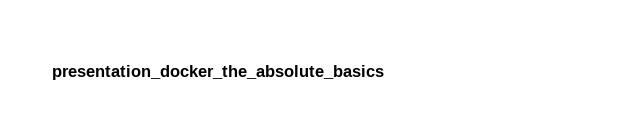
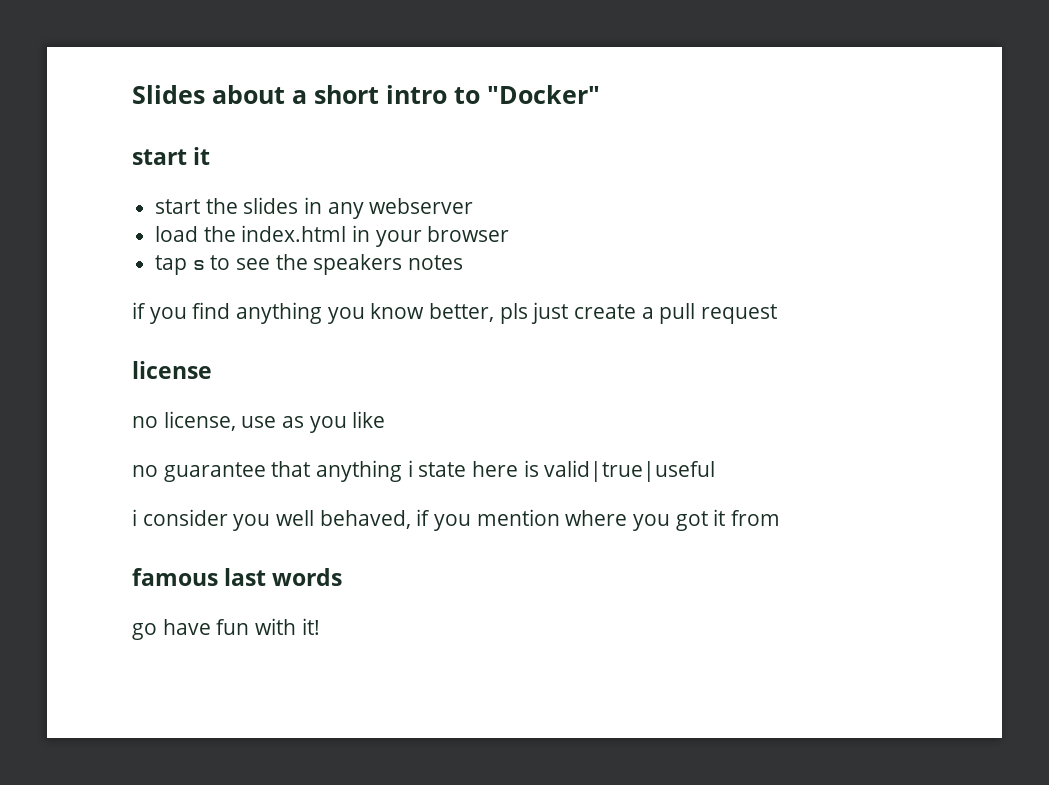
[52,65,384,80] presentation_docker_the_absolute_basics -> [132,85,600,104] [132,147,211,165] [155,197,474,219] [155,225,510,247] [155,254,464,275] [132,302,778,324] [132,361,212,379] [132,411,386,433] [132,460,716,482] [132,509,781,531] [132,568,343,586] [132,618,320,640] Slides about a short intro to "Docker" // start it // start the slides in any webserver // load the index.html in your browser // tap s to see the speakers notes // if you find anything you know better, pls just create a pull request // license // no license, use as you like // no guarantee that anything i state here is valid|true|useful // i consider you well behaved, if you mention where you got it from // famous last words // go have fun with it!

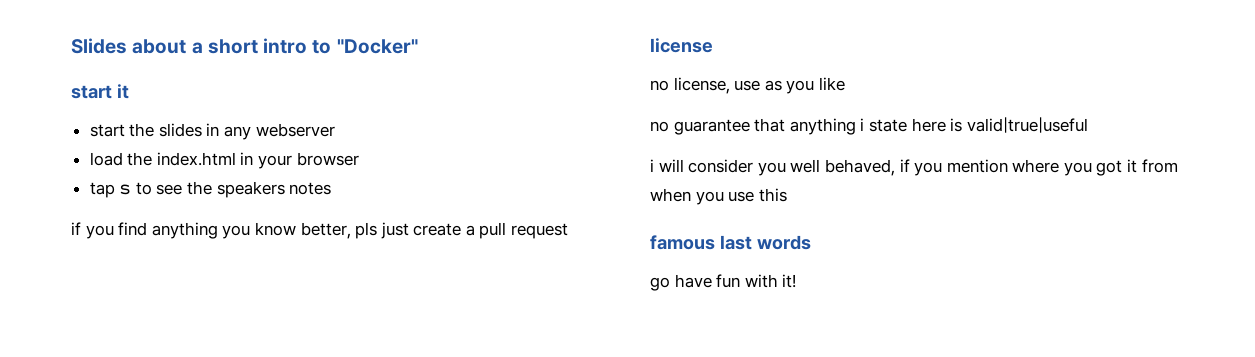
(137, 517) none -> [658,159,684,172] will
(781, 518) none -> [650,188,787,205] when you use this

